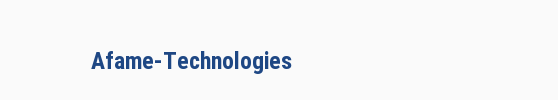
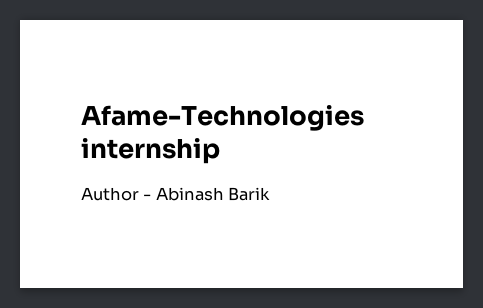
(292, 62) none -> [81,138,220,164] [81,187,271,201] internship // Author - Abinash Barik

